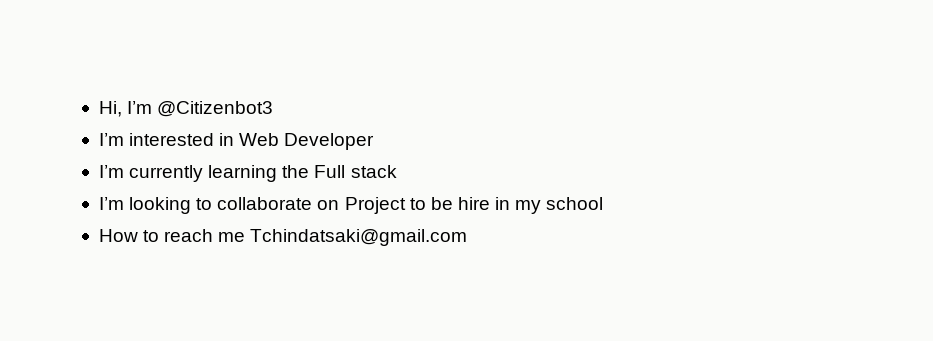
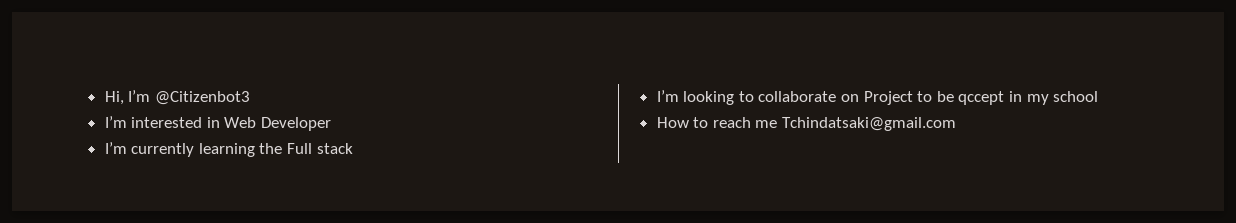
[457,197,490,210] hire -> [958,91,1005,105] qccept

